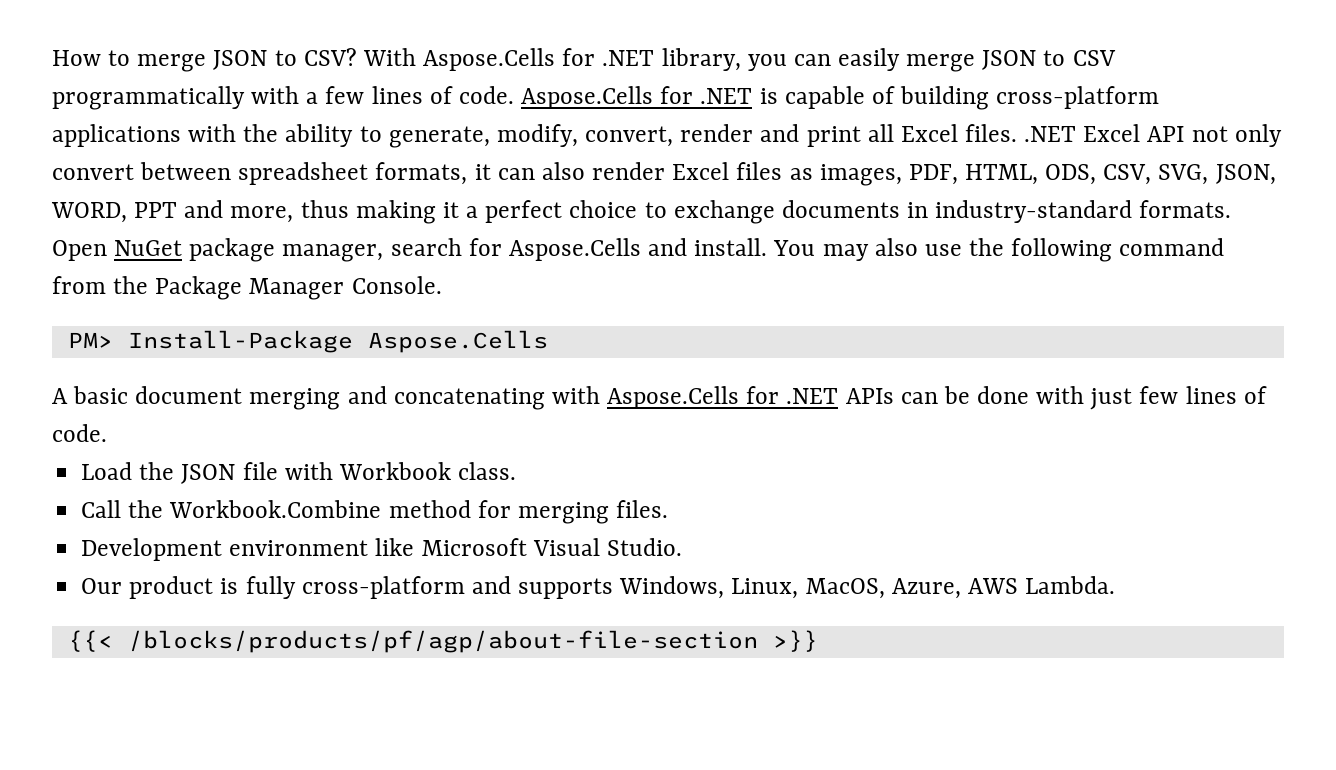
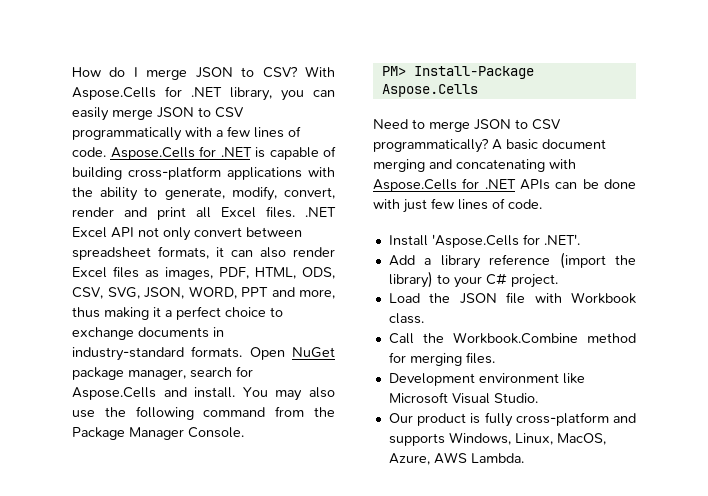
[108,50,131,66] to -> [109,67,138,77] do I
(548, 341) none -> [373,119,561,132] [373,138,489,153] Need to merge JSON to CSV programmatically?
(107, 433) none -> [388,234,580,248] [388,252,636,269] [388,271,558,288] // Install 'Aspose.Cells for .NET'. // Add a library reference (import the library) to your C# project.
[67,630,818,653] // {{< /blocks/products/pf/agp/about-file-section >}} -> (524, 458) none

